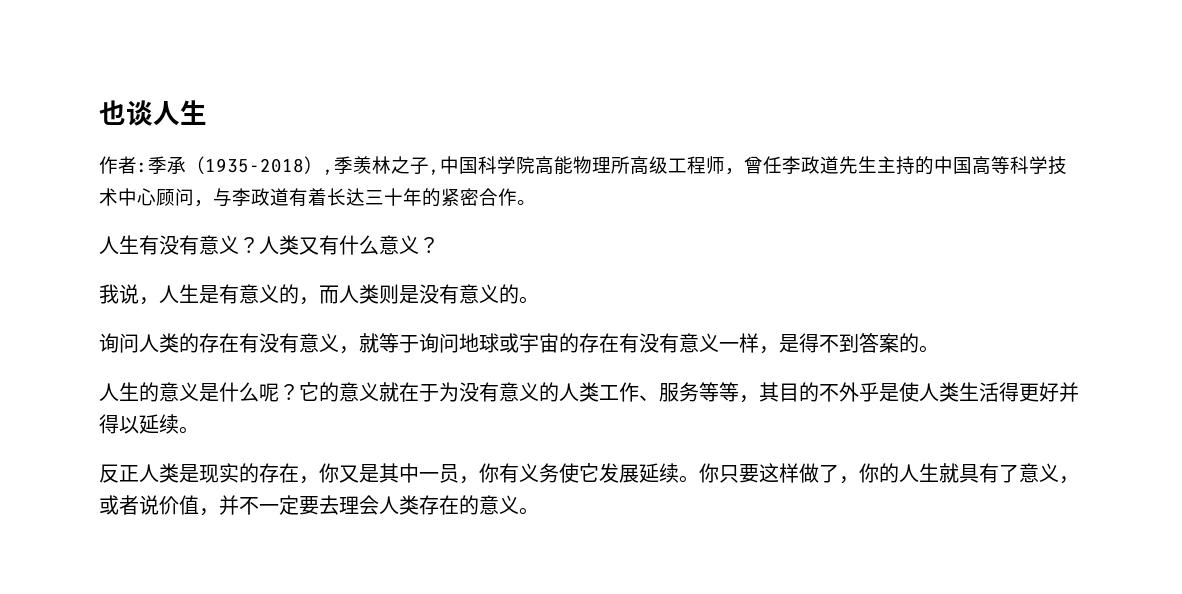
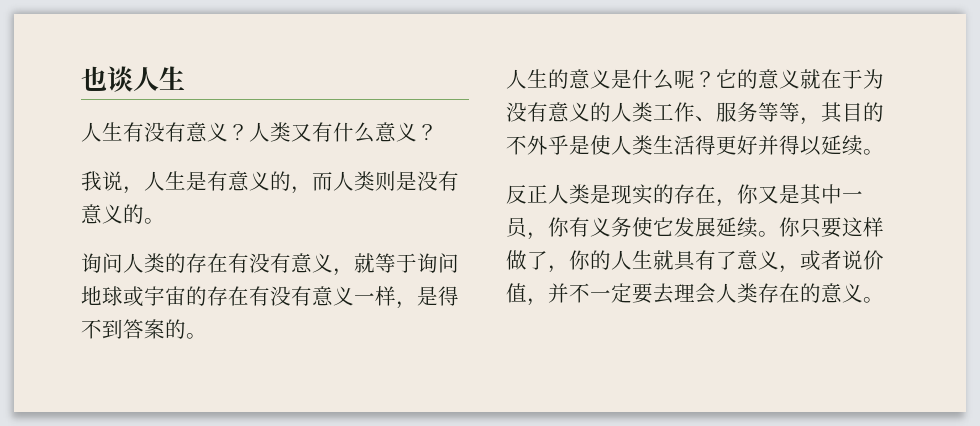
[99,156,1067,175] [99,188,536,207] // 作者:季承（1935-2018）,季羡林之子,中国科学院高能物理所高级工程师，曾任李政道先生主持的中国高等科学技术中心顾问，与李政道有着长达三十年的紧密合作。 -> (185, 78) none

